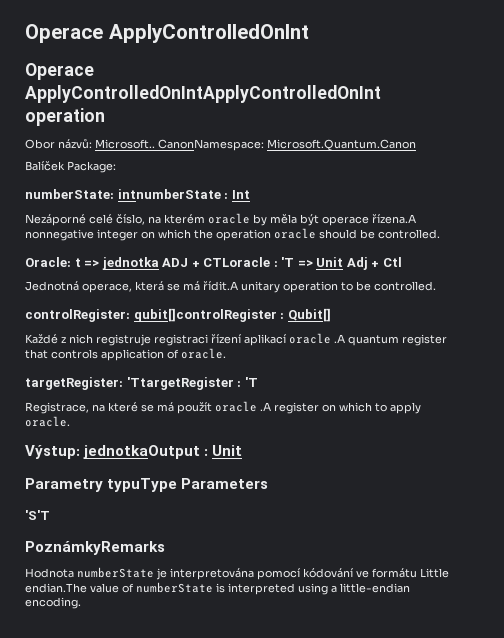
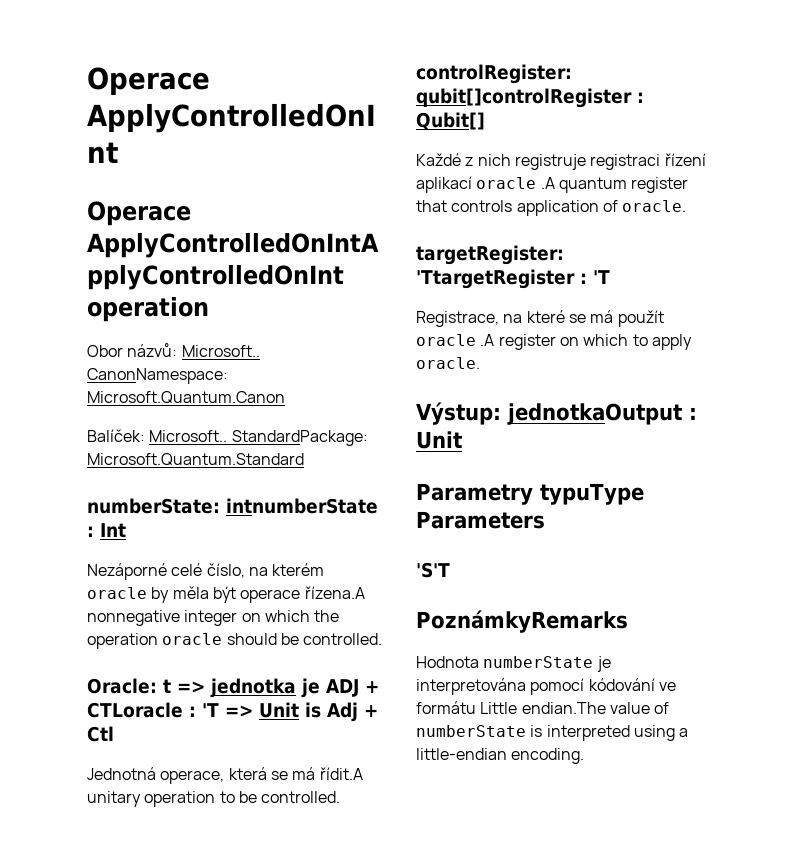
[25,161,116,173] Balíček Package: -> [87,429,368,446] [87,453,304,466] Balíček: Microsoft.. StandardPackage: Microsoft.Quantum.Standard
(159, 263) none -> [301,678,320,698] je
(344, 262) none -> [305,702,321,718] is

